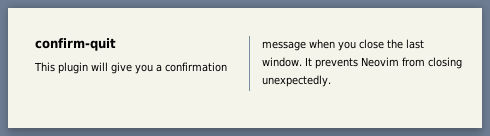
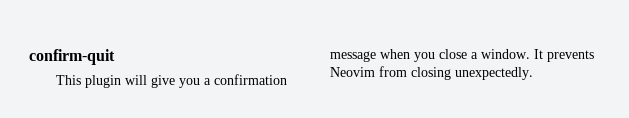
[387,39,424,49] the last -> [471,52,478,59] a

